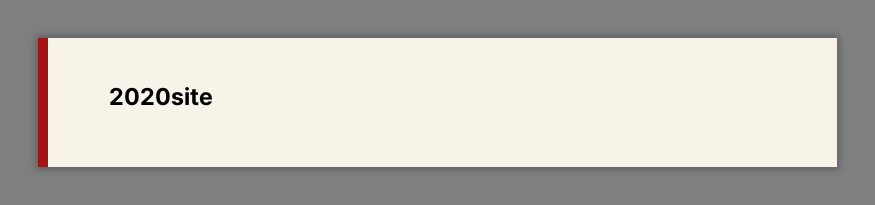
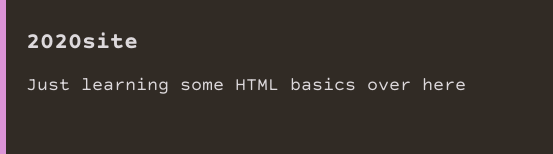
(213, 96) none -> [26,77,466,94] // Just learning some HTML basics over here

